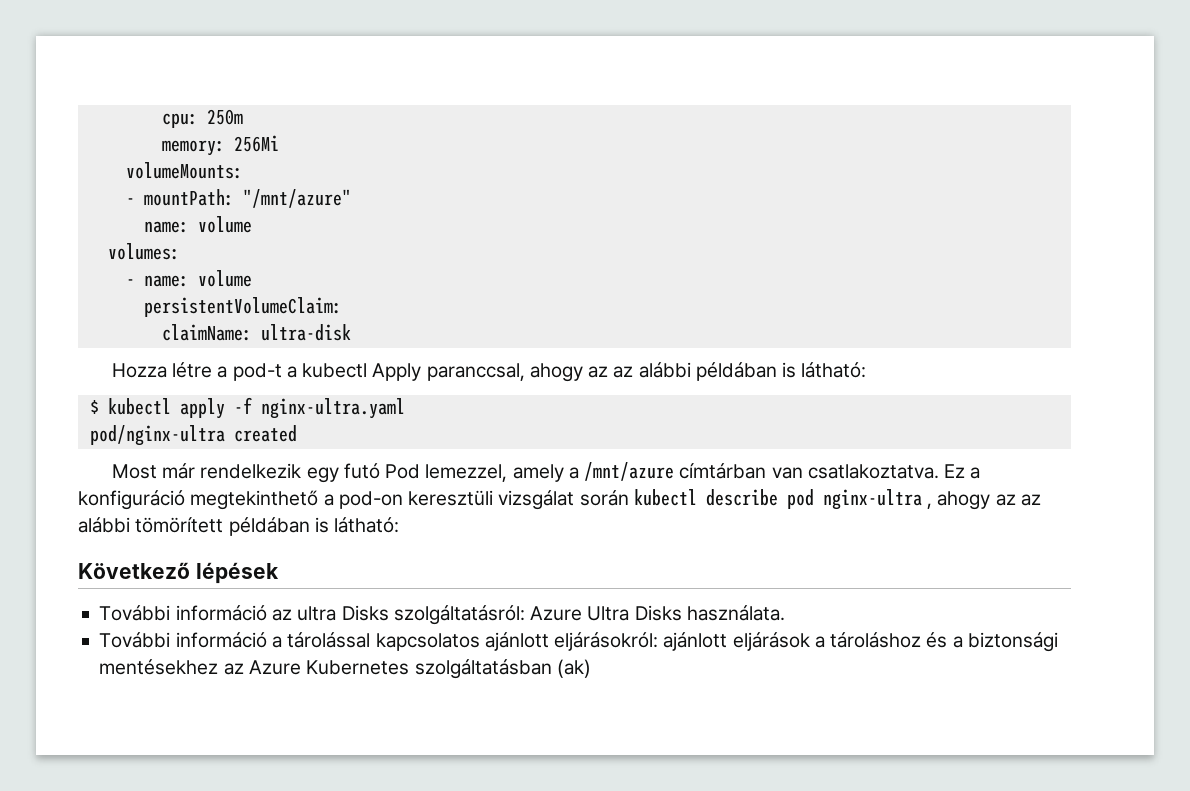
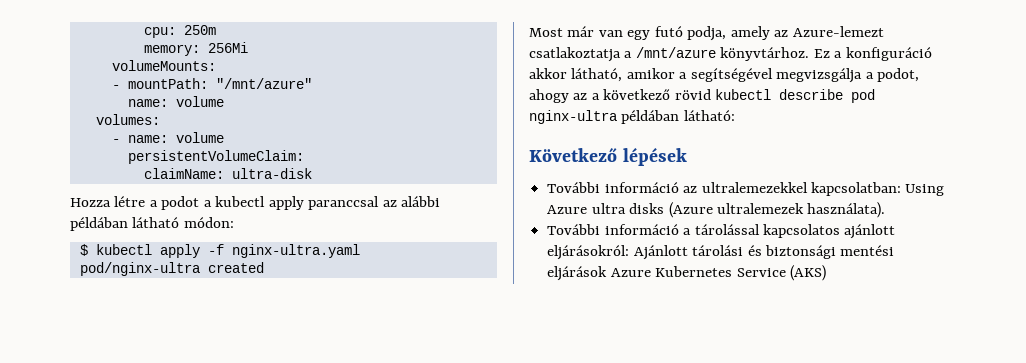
[232,363,282,381] pod-t -> [161,196,200,210] podot
[372,363,609,382] Apply paranccsal, ahogy az -> [268,196,380,210] apply paranccsal
[782,362,867,378] is látható: -> [132,217,234,228] látható módon:
[200,463,302,479] rendelkezik -> [598,30,623,37] van
[385,462,981,482] [78,489,1041,510] [78,517,329,536] Pod lemezzel, amely a /mnt/azure címtárban van csatlakoztatva. Ez a konfiguráció megtekinthető a pod-on keresztüli vizsgálat során kubectl describe pod nginx-ultra , ahogy az az alábbi tömörített példában is -> [687,26,884,41] [529,47,932,62] [529,68,920,83] [529,89,876,103] [529,110,680,124] podja, amely az Azure-lemezt csatlakoztatja a /mnt/azure könyvtárhoz. Ez a konfiguráció akkor látható, amikor a segítségével megvizsgálja a podot, ahogy az a következő rövid kubectl describe pod nginx-ultra példában
[297,605,785,625] ultra Disks szolgáltatásról: Azure Ultra Disks használata. -> [701,182,945,196] [547,202,886,218] ultralemezekkel kapcsolatban: Using Azure ultra disks (Azure ultralemezek használata).
[663,632,1058,652] [99,659,591,679] ajánlott eljárások a tároláshoz és a biztonsági mentésekhez az Azure Kubernetes szolgáltatásban (ak) -> [633,245,895,260] [547,265,826,281] Ajánlott tárolási és biztonsági mentési eljárások Azure Kubernetes Service (AKS)

